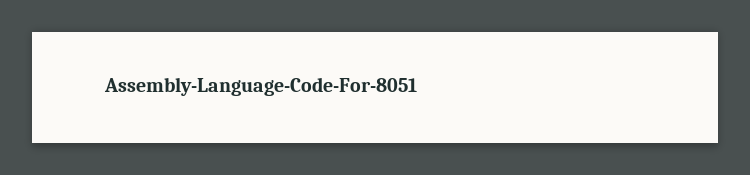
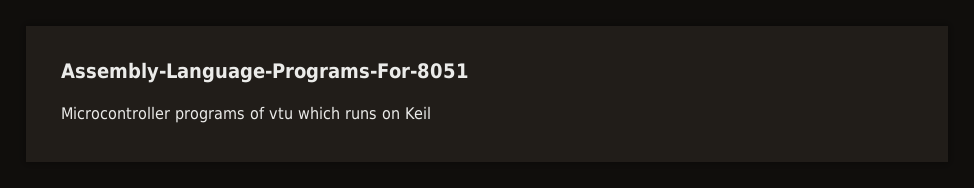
[104,77,417,96] Assembly-Language-Code-For-8051 -> [61,62,469,83] [61,106,431,123] Assembly-Language-Programs-For-8051 // Microcontroller programs of vtu which runs on Keil

